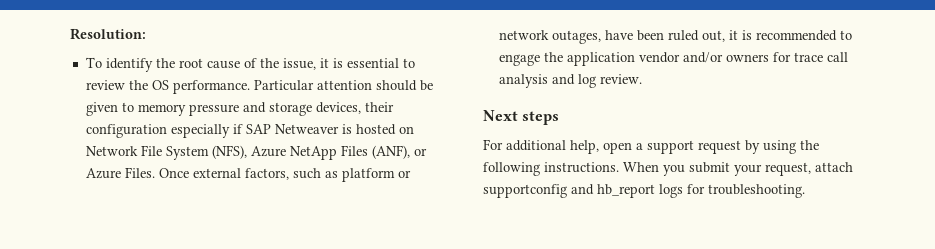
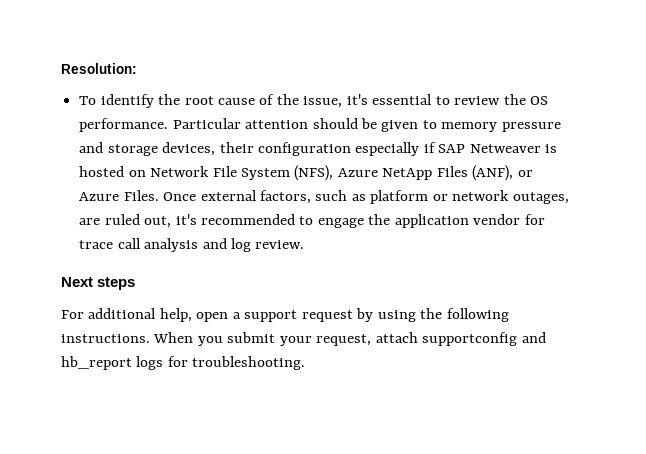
[319,58,343,68] it is -> [346,94,368,105] it's
[604,30,752,42] have been ruled out, it is -> [79,214,197,228] are ruled out, it's
[682,52,769,63] and/or owners -> (521, 219) none

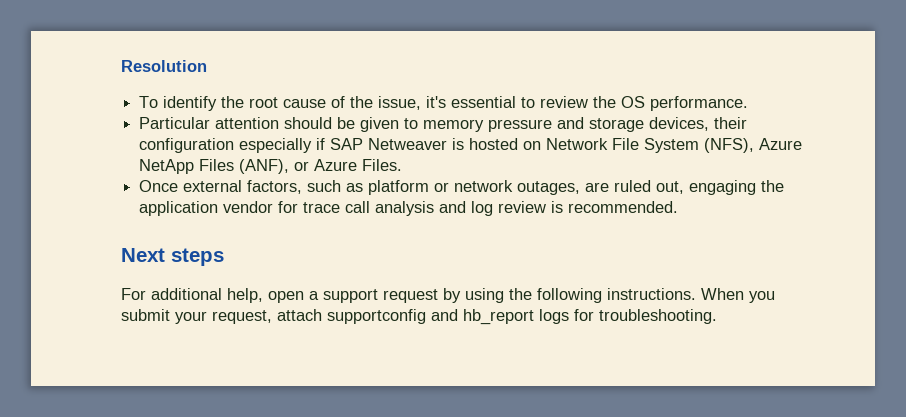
[61,63,137,74] Resolution: -> [121,60,207,72] Resolution
(169, 125) none -> (749, 103) //
(159, 195) none -> (403, 165) //
[175,214,364,228] it's recommended to engage -> [689,180,757,195] engaging
[255,240,305,249] review. -> [498,201,679,213] review is recommended.

